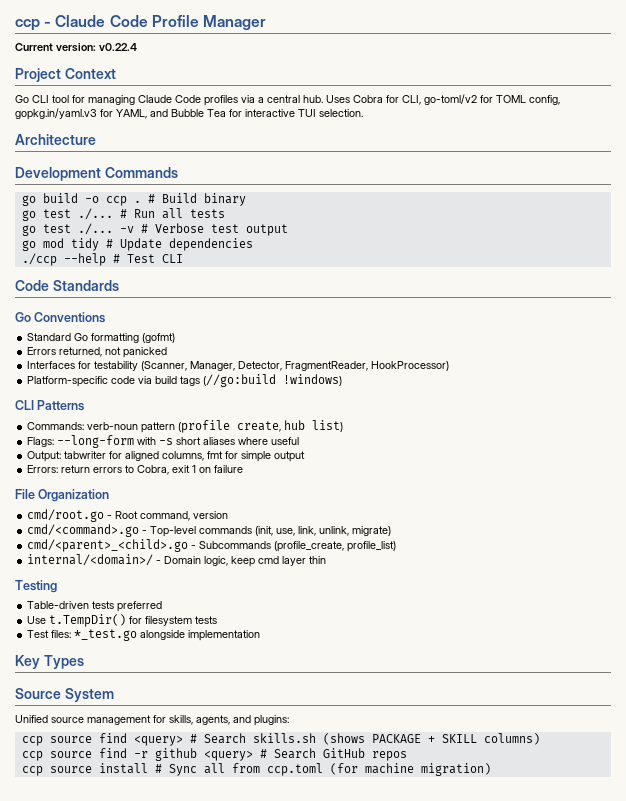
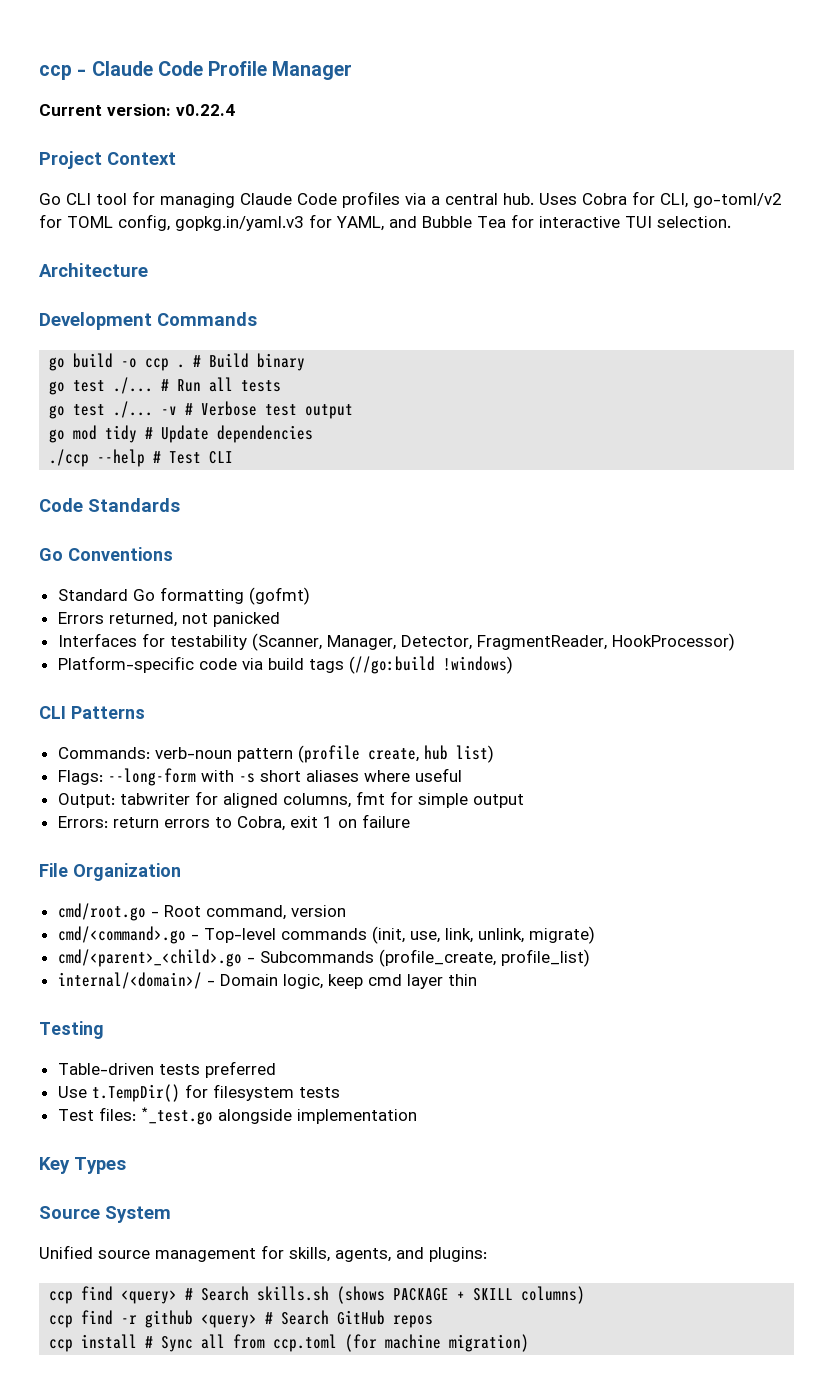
[49,736,92,743] source -> (74, 1297) none
[49,751,92,758] source -> (74, 1321) none
[49,766,92,773] source -> (74, 1345) none

